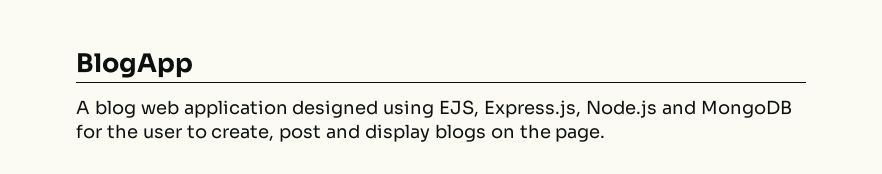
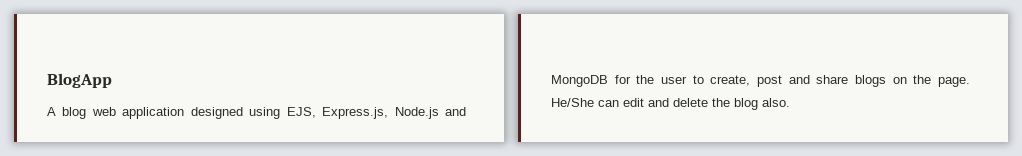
[365,124,431,142] display -> [816,75,849,84] share
(606, 135) none -> [551,98,790,110] He/She can edit and delete the blog also.

